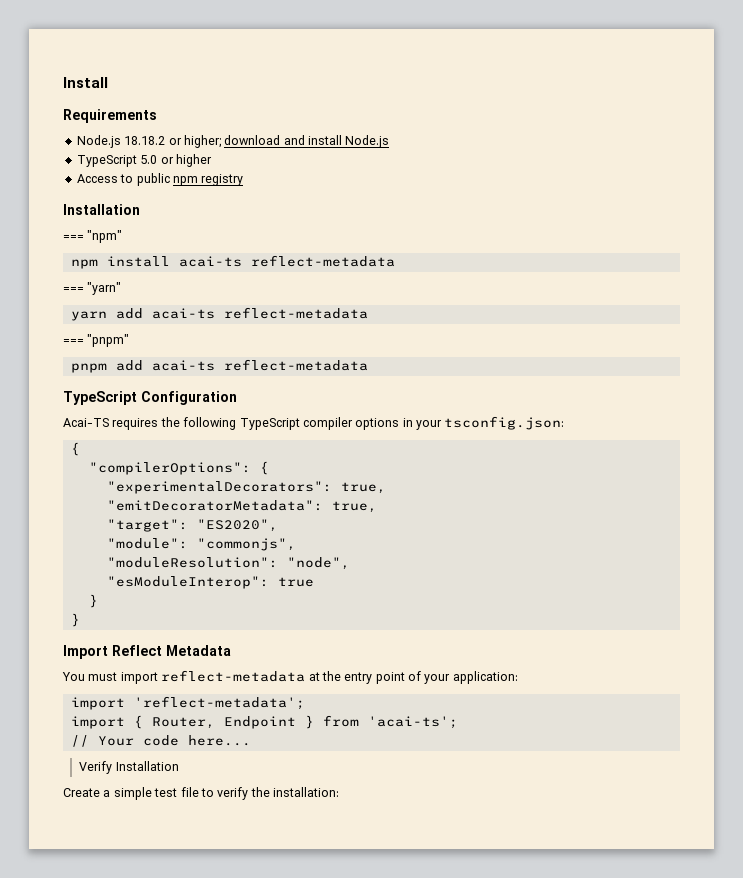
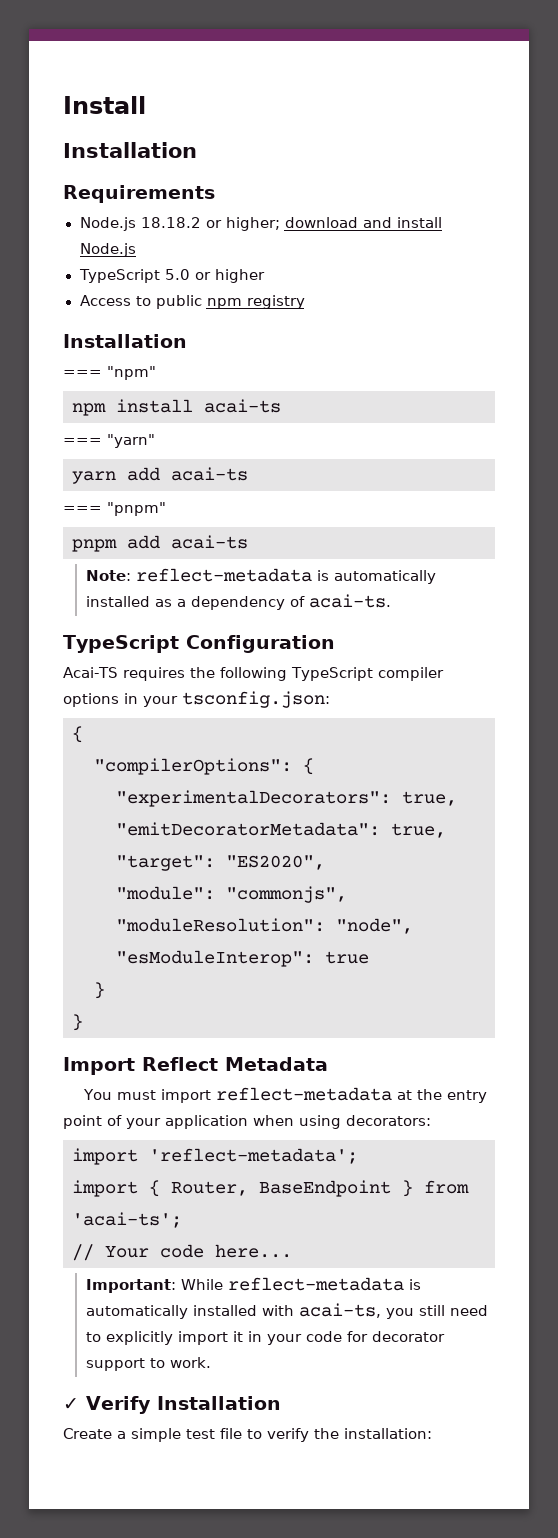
(108, 82) none -> [63,142,197,158] // Installation
[250,255,395,267] reflect-metadata -> (281, 406) none
[223,307,368,319] reflect-metadata -> (248, 474) none
[223,359,368,371] reflect-metadata -> [85,568,436,584] [85,594,391,610] // Note: reflect-metadata is automatically installed as a dependency of acai-ts.
[452,671,518,684] application: -> [165,1115,431,1129] application when using decorators:
[223,716,296,729] Endpoint -> [259,1180,391,1197] BaseEndpoint
(251, 740) none -> [85,1277,421,1293] [85,1303,488,1319] [85,1331,445,1345] [85,1357,211,1371] [63,1398,79,1410] Important: While reflect-metadata is automatically installed with acai-ts, you still need to explicitly import it in your code for decorator support to work. // ✓

